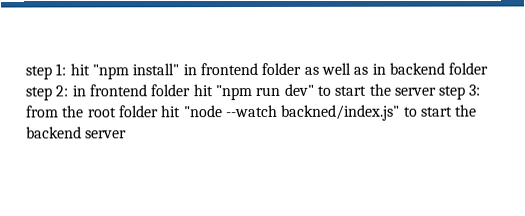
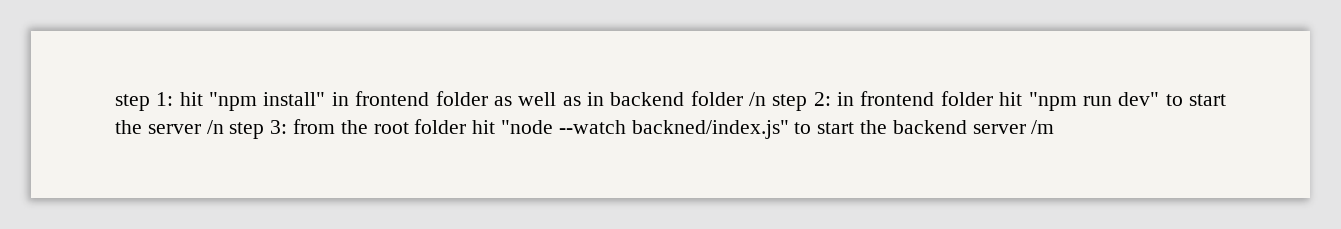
(489, 68) none -> [749,92,767,106] /n
(436, 91) none -> [206,120,224,134] /n
(128, 134) none -> [1031,120,1055,134] /m

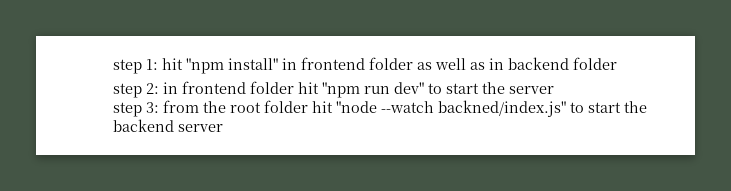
[749,92,767,106] /n -> (617, 63) //
[206,120,224,134] /n -> (554, 90) //
[1031,120,1055,134] /m -> (223, 128) none

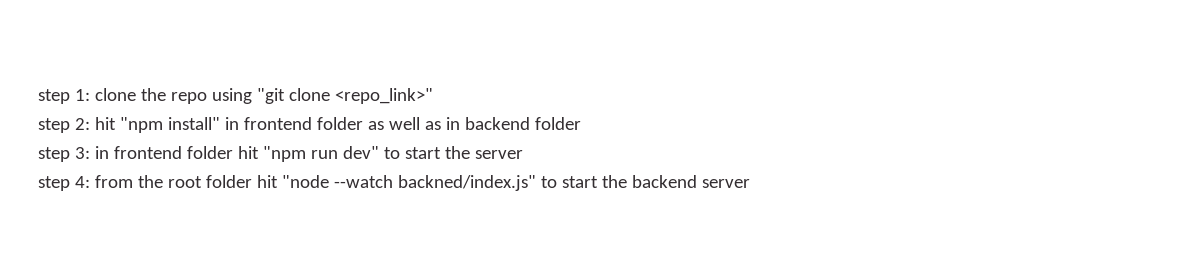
(158, 64) none -> [94,88,433,104] [38,118,90,133] clone the repo using "git clone <repo_link>" // step 2:
[146,83,159,94] 2: -> [74,147,90,159] 3:
[146,102,159,113] 3: -> [74,176,90,188] 4:

